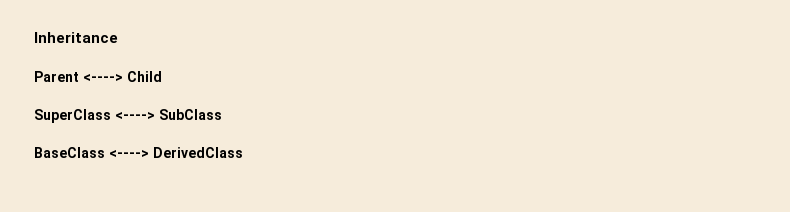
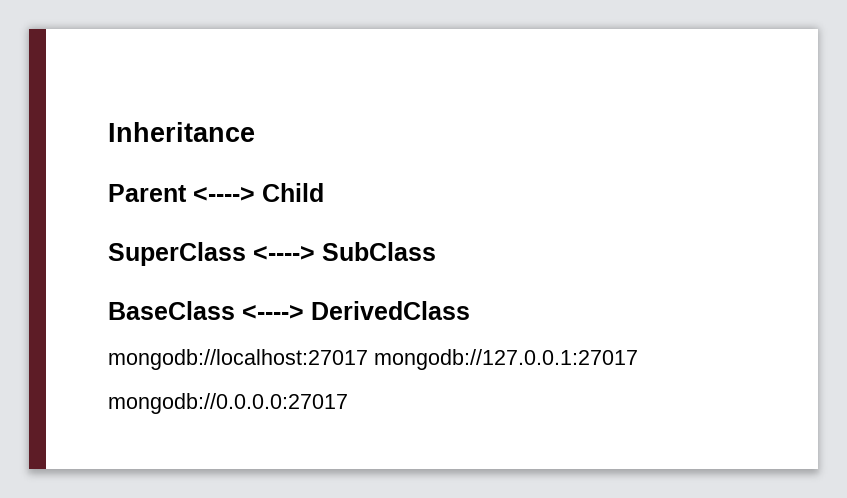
(243, 152) none -> [108,349,638,370] [108,393,348,414] // mongodb://localhost:27017 mongodb://127.0.0.1:27017 // mongodb://0.0.0.0:27017

